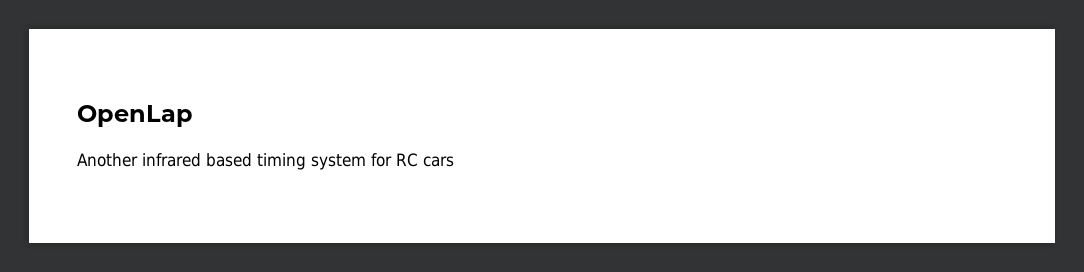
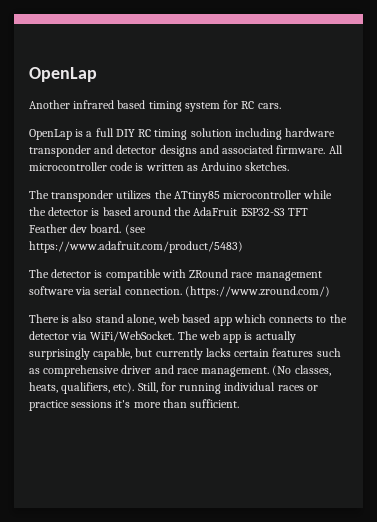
[422,156,454,167] cars -> [257,103,281,109] [29,128,336,140] [29,145,343,157] [29,162,290,171] [29,190,333,202] [29,207,308,216] [29,224,146,235] [29,241,243,253] [29,269,322,281] [29,286,330,298] [29,314,347,326] [29,331,296,343] [29,348,341,360] [29,365,331,377] [29,382,318,394] [29,399,240,411] cars. // OpenLap is a full DIY RC timing solution including hardware transponder and detector designs and associated firmware. All microcontroller code is written as Arduino sketches. // The transponder utilizes the ATtiny85 microcontroller while the detector is based around the AdaFruit ESP32-S3 TFT Feather dev board. (see https://www.adafruit.com/product/5483) // The detector is compatible with ZRound race management software via serial connection. (https://www.zround.com/) // There is also stand alone, web based app which connects to the detector via WiFi/WebSocket. The web app is actually surprisingly capable, but currently lacks certain features such as comprehensive driver and race management. (No classes, heats, qualifiers, etc). Still, for running individual races or practice sessions it's more than sufficient.

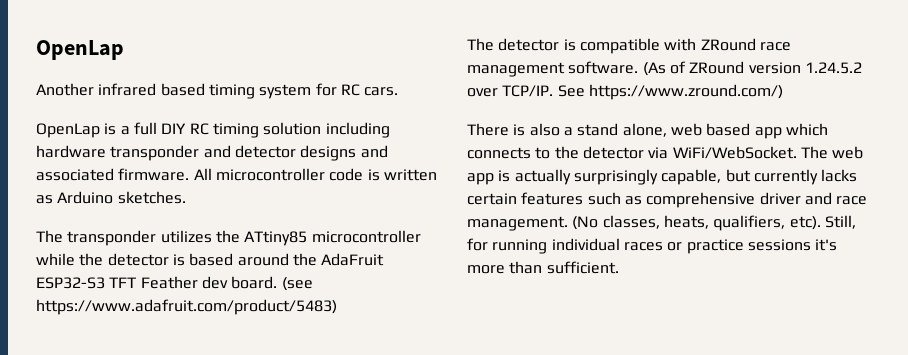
[29,286,330,298] software via serial connection. (https://www.zround.com/) -> [568,61,862,76] [467,84,783,100] software. (As of ZRound version 1.24.5.2 over TCP/IP. See https://www.zround.com/)
(93, 318) none -> [563,127,573,136] a

